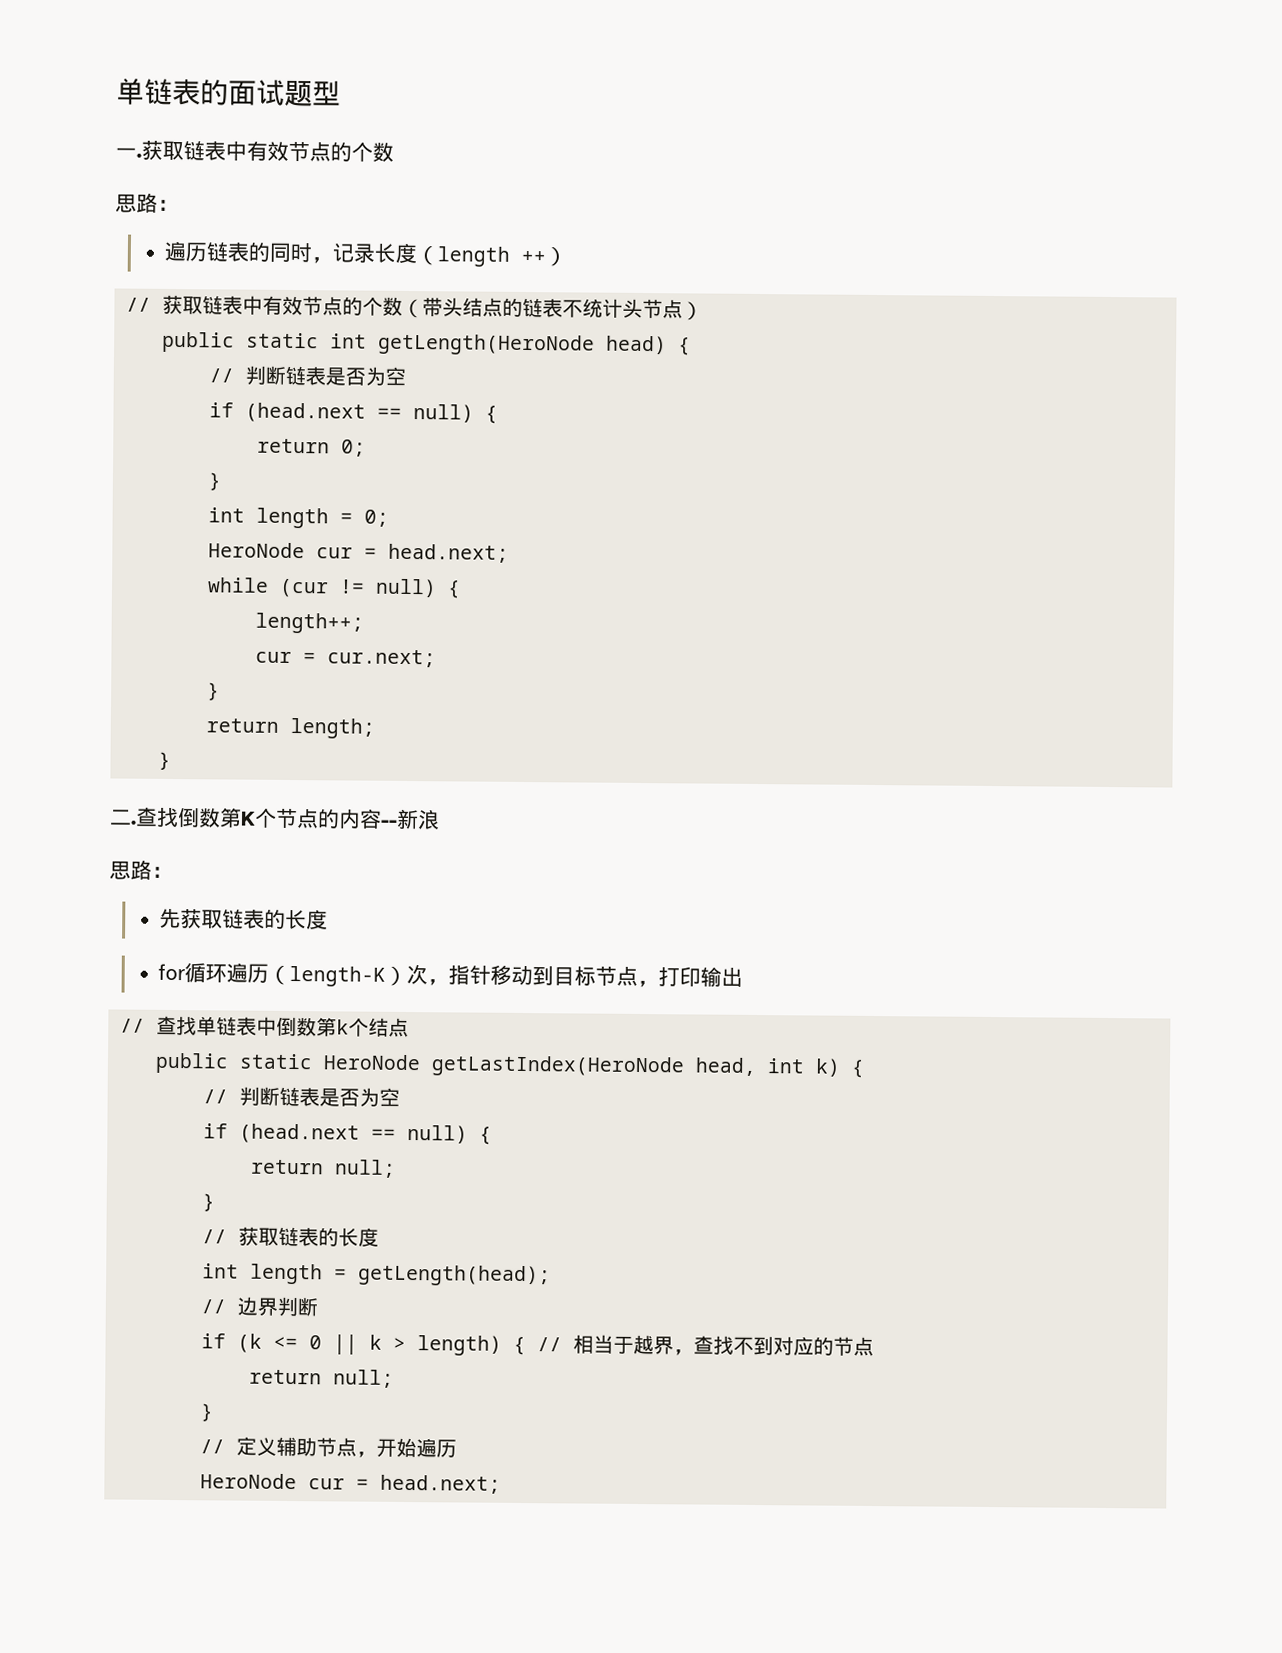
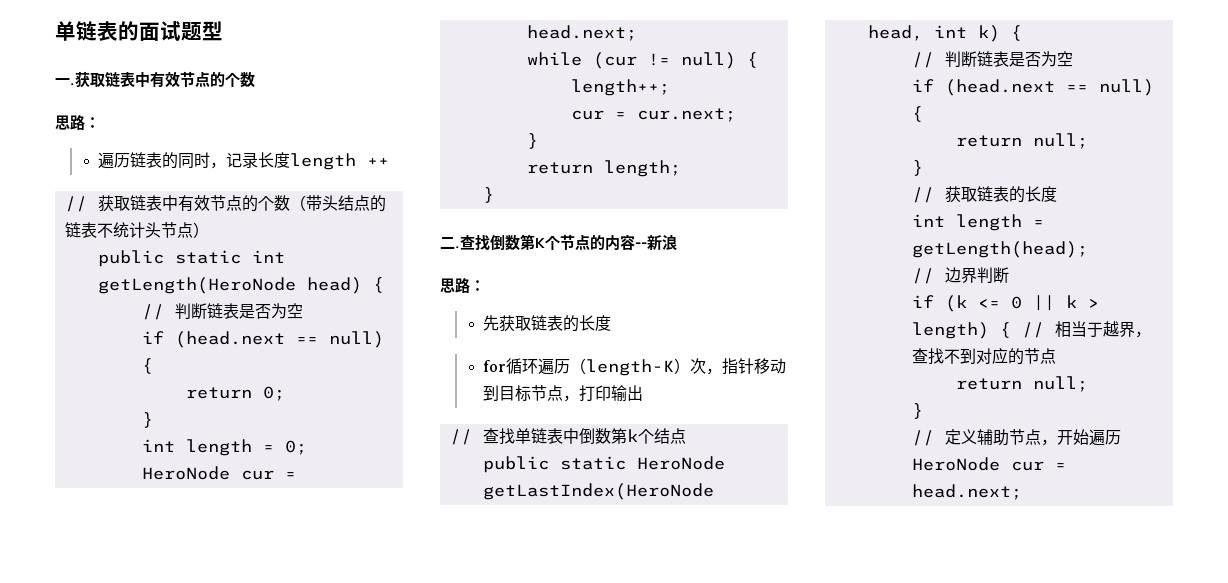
[416,245,439,266] （ -> (291, 160) none
[545,246,568,267] ） -> (390, 162) none

